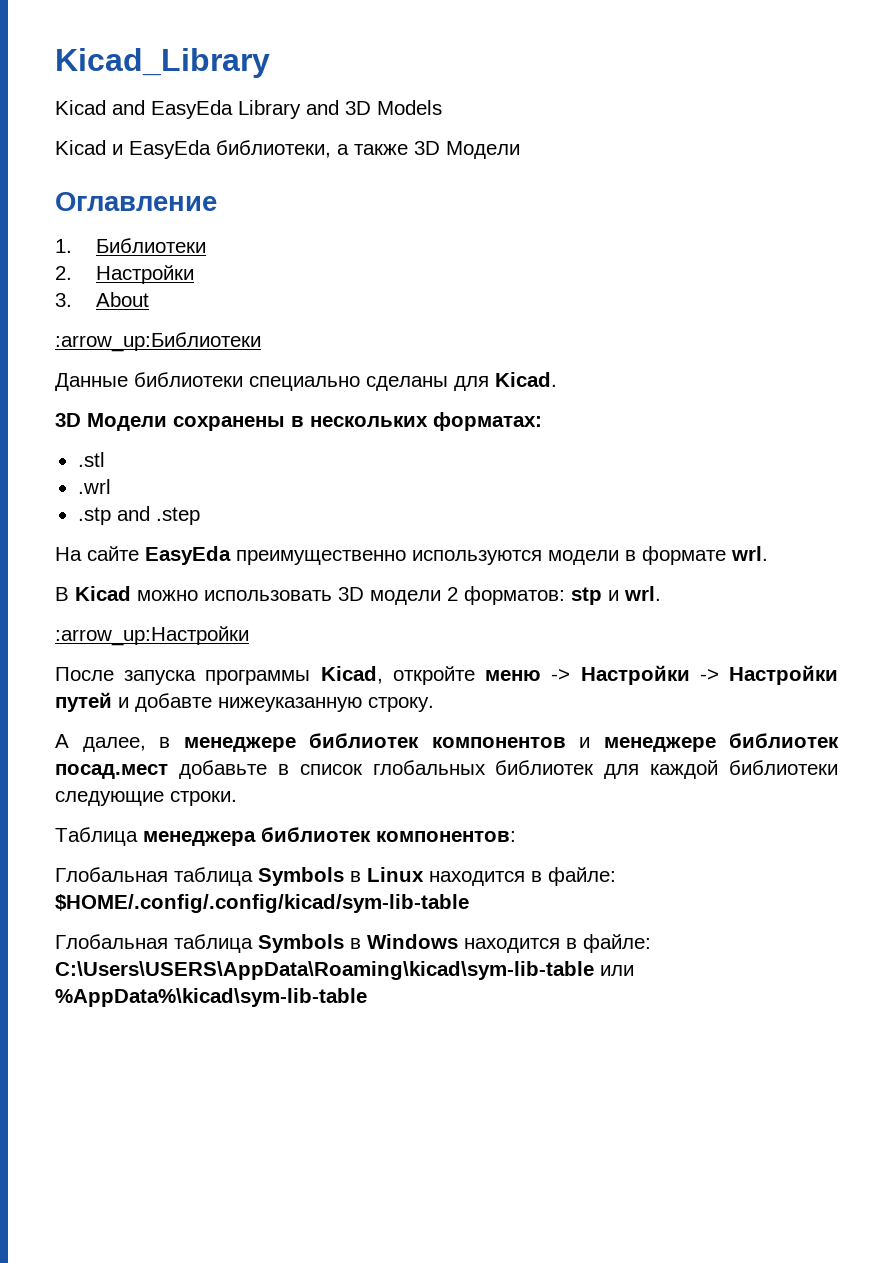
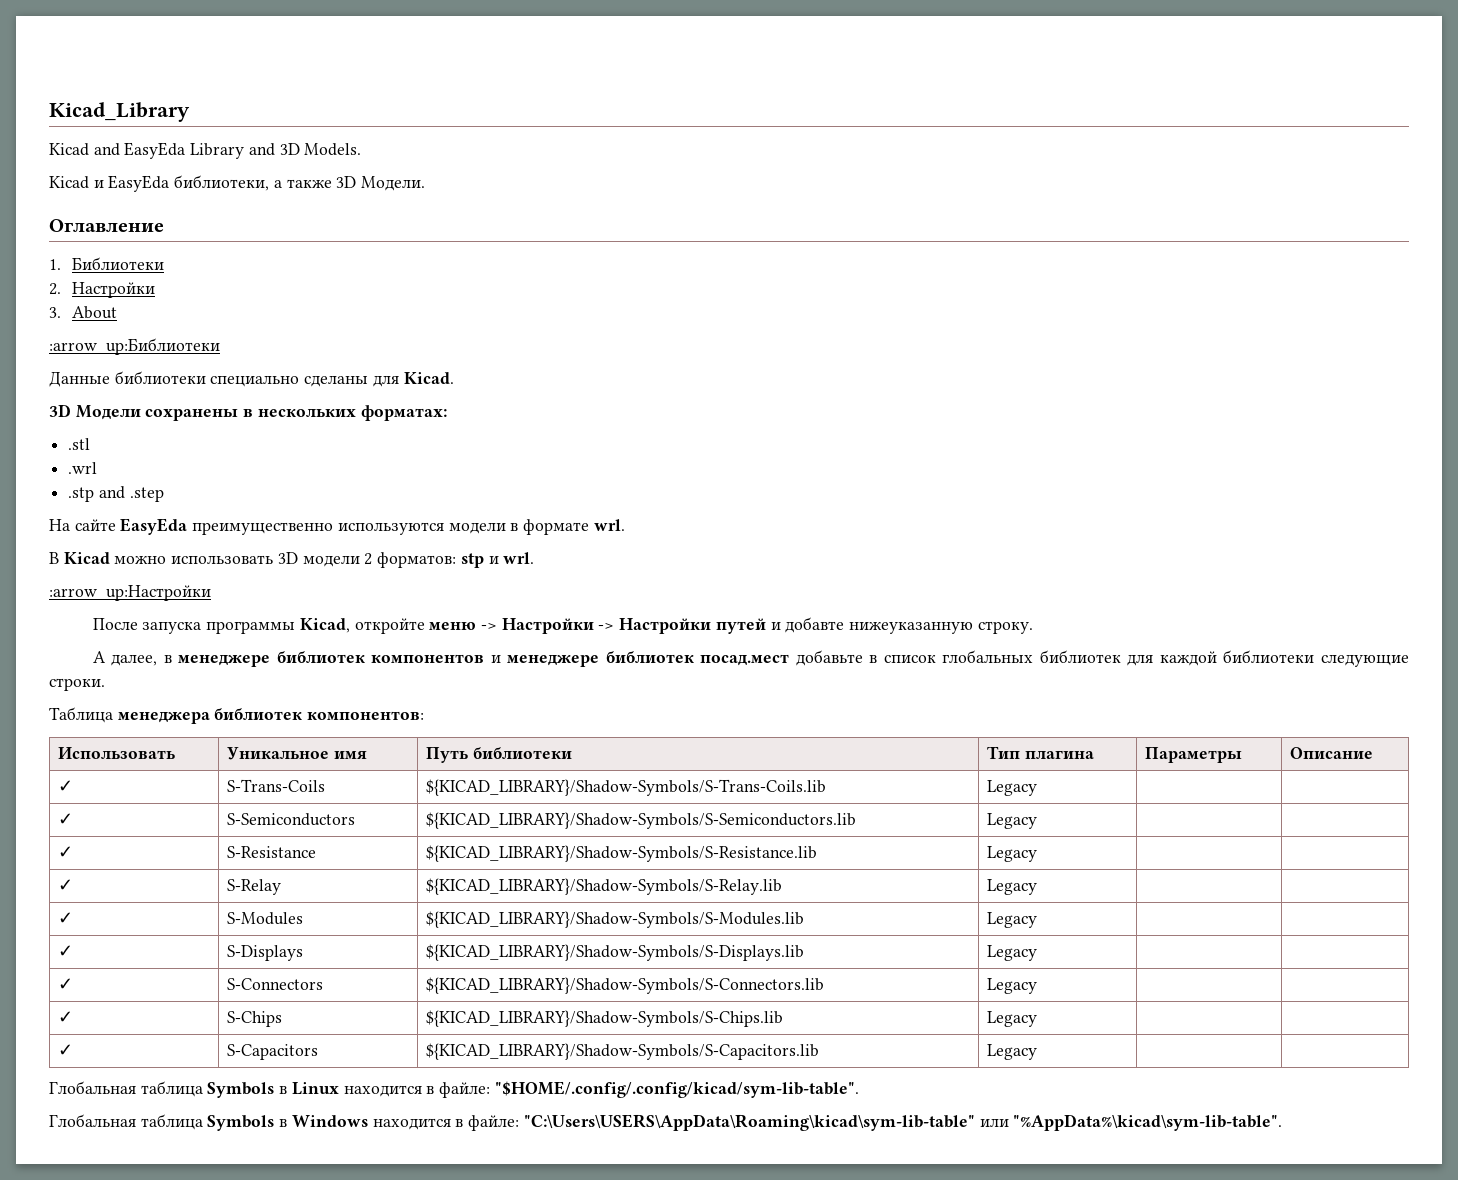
[377,100,442,115] Models -> [304,143,362,156] Models.
[446,141,520,159] Модели -> [361,176,426,191] Модели.
(516, 836) none -> [57,747,175,759] [226,747,367,760] [425,747,572,763] [986,746,1094,759] [1144,747,1242,763] [1289,747,1373,759] [57,780,73,792] [226,779,325,792] [425,779,826,796] [986,780,1037,796] [57,813,73,825] [226,813,355,826] [425,812,856,829] [986,813,1037,829] [57,846,73,858] [226,846,316,858] [425,845,817,862] [986,846,1037,862] [57,879,73,891] [226,879,281,895] [425,878,782,895] [986,879,1037,895] [57,912,73,924] [226,912,303,925] [425,911,804,928] [986,912,1037,928] [57,945,73,957] [226,945,303,961] [425,944,804,961] [986,945,1037,961] [57,978,73,990] [226,978,323,990] [425,977,824,994] [986,978,1037,994] [57,1011,73,1023] [226,1011,282,1027] [425,1010,783,1027] [986,1011,1037,1027] [57,1044,73,1056] [226,1044,318,1060] [425,1043,819,1060] [986,1044,1037,1060] // Использовать | Уникальное имя | Путь библиотеки | Тип плагина | Параметры | Описание // ✓ | S-Trans-Coils | ${KICAD_LIBRARY}/Shadow-Symbols/S-Trans-Coils.lib | Legacy | | // ✓ | S-Semiconductors | ${KICAD_LIBRARY}/Shadow-Symbols/S-Semiconductors.lib | Legacy | | // ✓ | S-Resistance | ${KICAD_LIBRARY}/Shadow-Symbols/S-Resistance.lib | Legacy | | // ✓ | S-Relay | ${KICAD_LIBRARY}/Shadow-Symbols/S-Relay.lib | Legacy | | // ✓ | S-Modules | ${KICAD_LIBRARY}/Shadow-Symbols/S-Modules.lib | Legacy | | // ✓ | S-Displays | ${KICAD_LIBRARY}/Shadow-Symbols/S-Displays.lib | Legacy | | // ✓ | S-Connectors | ${KICAD_LIBRARY}/Shadow-Symbols/S-Connectors.lib | Legacy | | // ✓ | S-Chips | ${KICAD_LIBRARY}/Shadow-Symbols/S-Chips.lib | Legacy | | // ✓ | S-Capacitors | ${KICAD_LIBRARY}/Shadow-Symbols/S-Capacitors.lib | Legacy | |
[55,894,469,913] $HOME/.config/.config/kicad/sym-lib-table -> [494,1081,859,1098] "$HOME/.config/.config/kicad/sym-lib-table".
[55,961,634,980] [55,988,367,1007] C:\Users\USERS\AppData\Roaming\kicad\sym-lib-table или %AppData%\kicad\sym-lib-table -> [523,1114,1283,1131] "C:\Users\USERS\AppData\Roaming\kicad\sym-lib-table" или "%AppData%\kicad\sym-lib-table".

